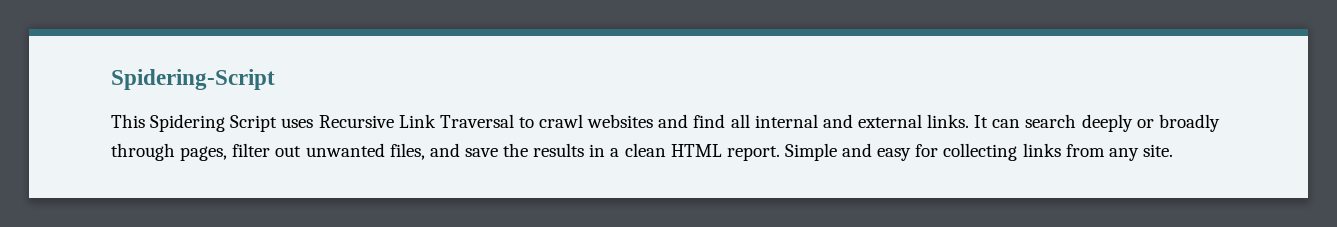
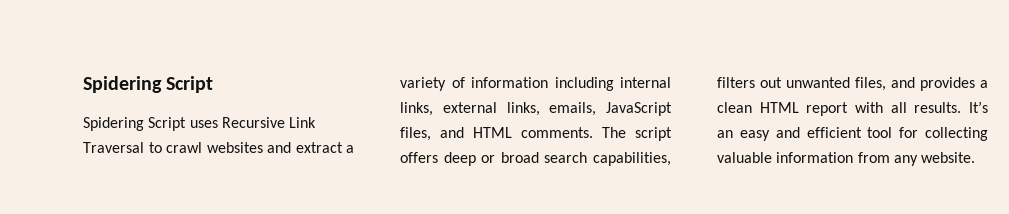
[111,69,275,90] [111,114,145,128] Spidering-Script // This -> [83,76,214,93] Spidering Script //
[693,114,1220,132] [111,143,1061,161] find all internal and external links. It can search deeply or broadly through pages, filter out unwanted files, and save the results in a clean HTML report. Simple and easy for collecting links -> [295,142,354,153] [400,77,671,91] [400,102,672,116] [400,127,672,141] [400,152,671,166] [717,77,988,91] [717,101,988,116] [717,127,988,141] [717,152,854,163] extract a variety of information including internal links, external links, emails, JavaScript files, and HTML comments. The script offers deep or broad search capabilities, filters out unwanted files, and provides a clean HTML report with all results. It’s an easy and efficient tool for collecting valuable information
[1142,144,1173,157] site. -> [921,152,976,163] website.

